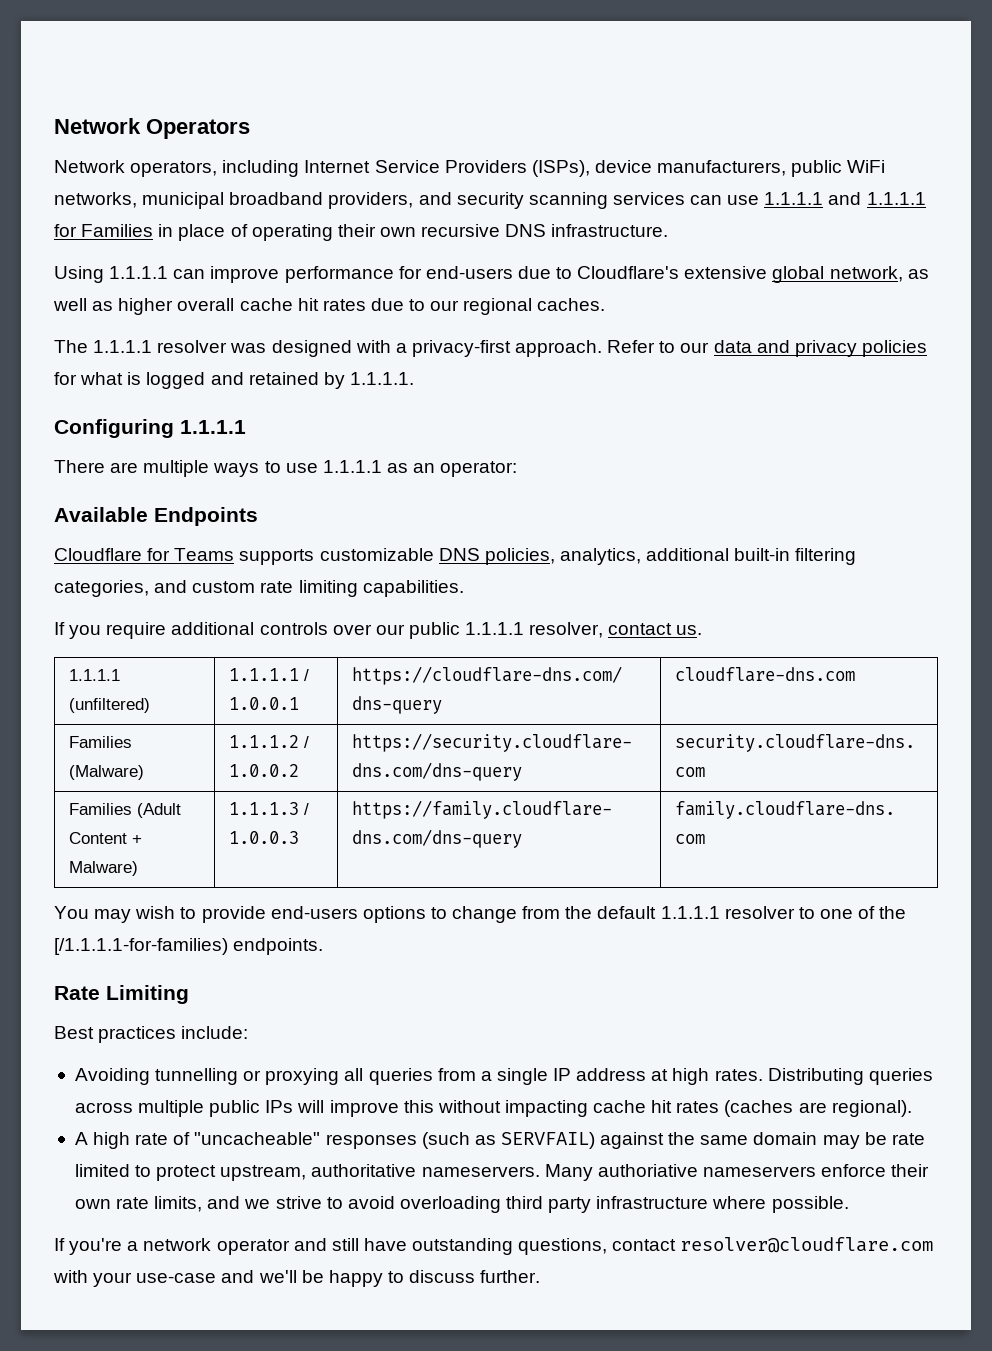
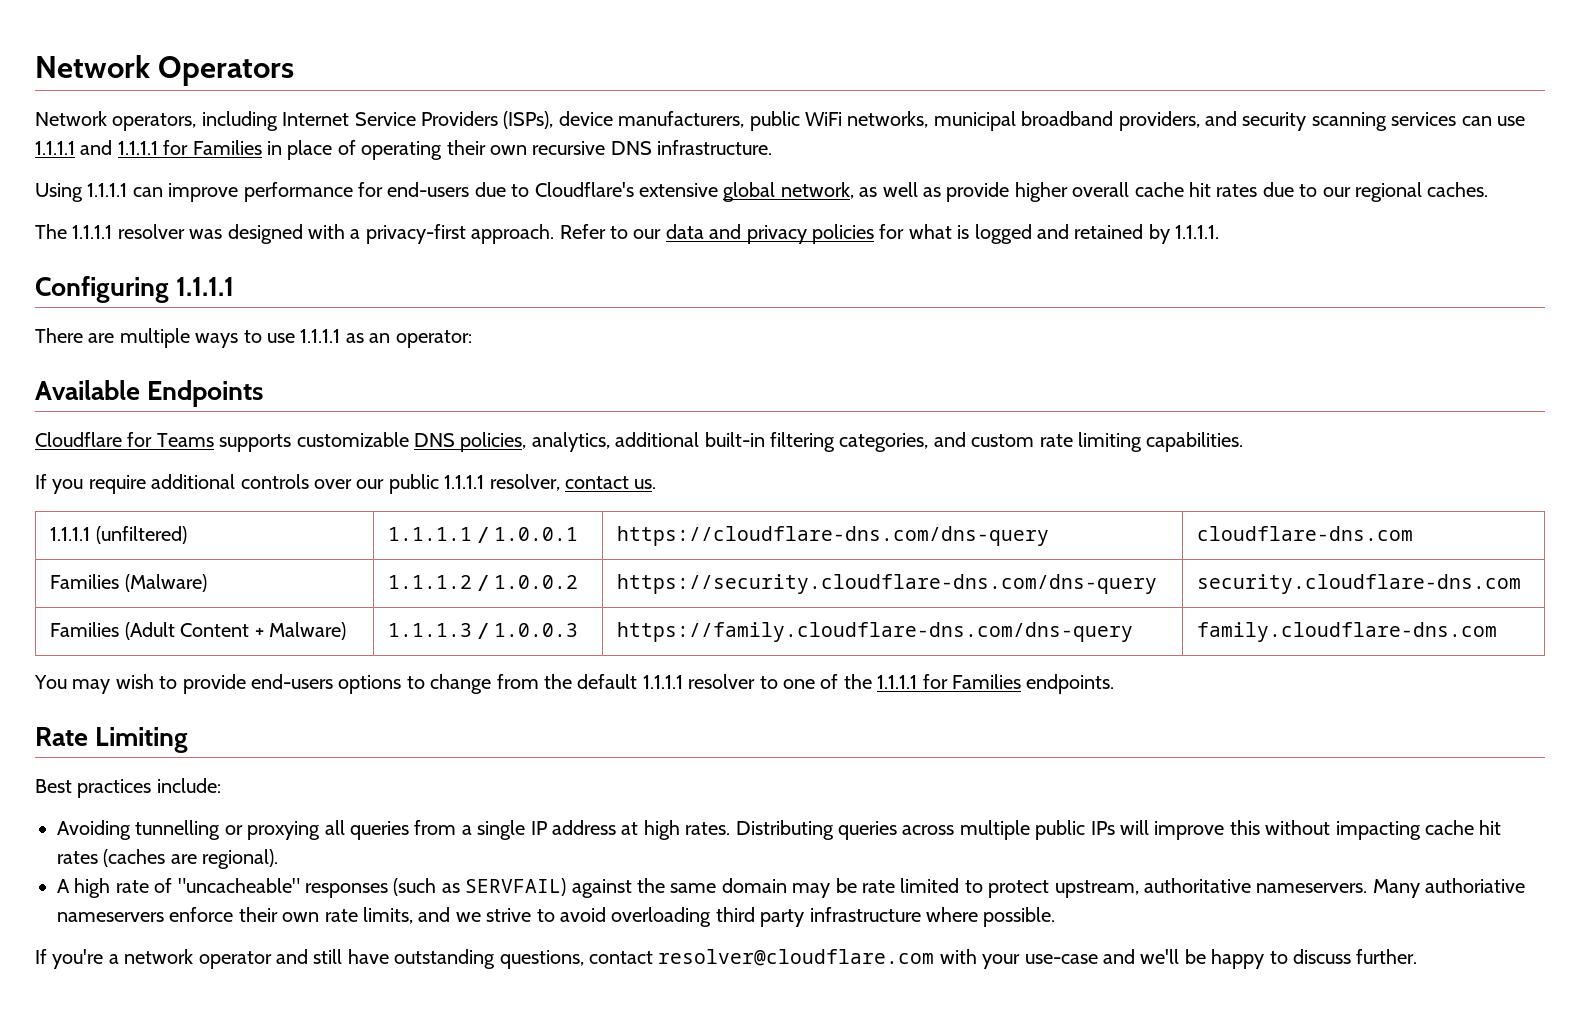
(114, 306) none -> [946,182,1010,202] provide
[54,938,228,955] [/1.1.1.1-for-families) -> [877,674,1021,689] 1.1.1.1 for Families

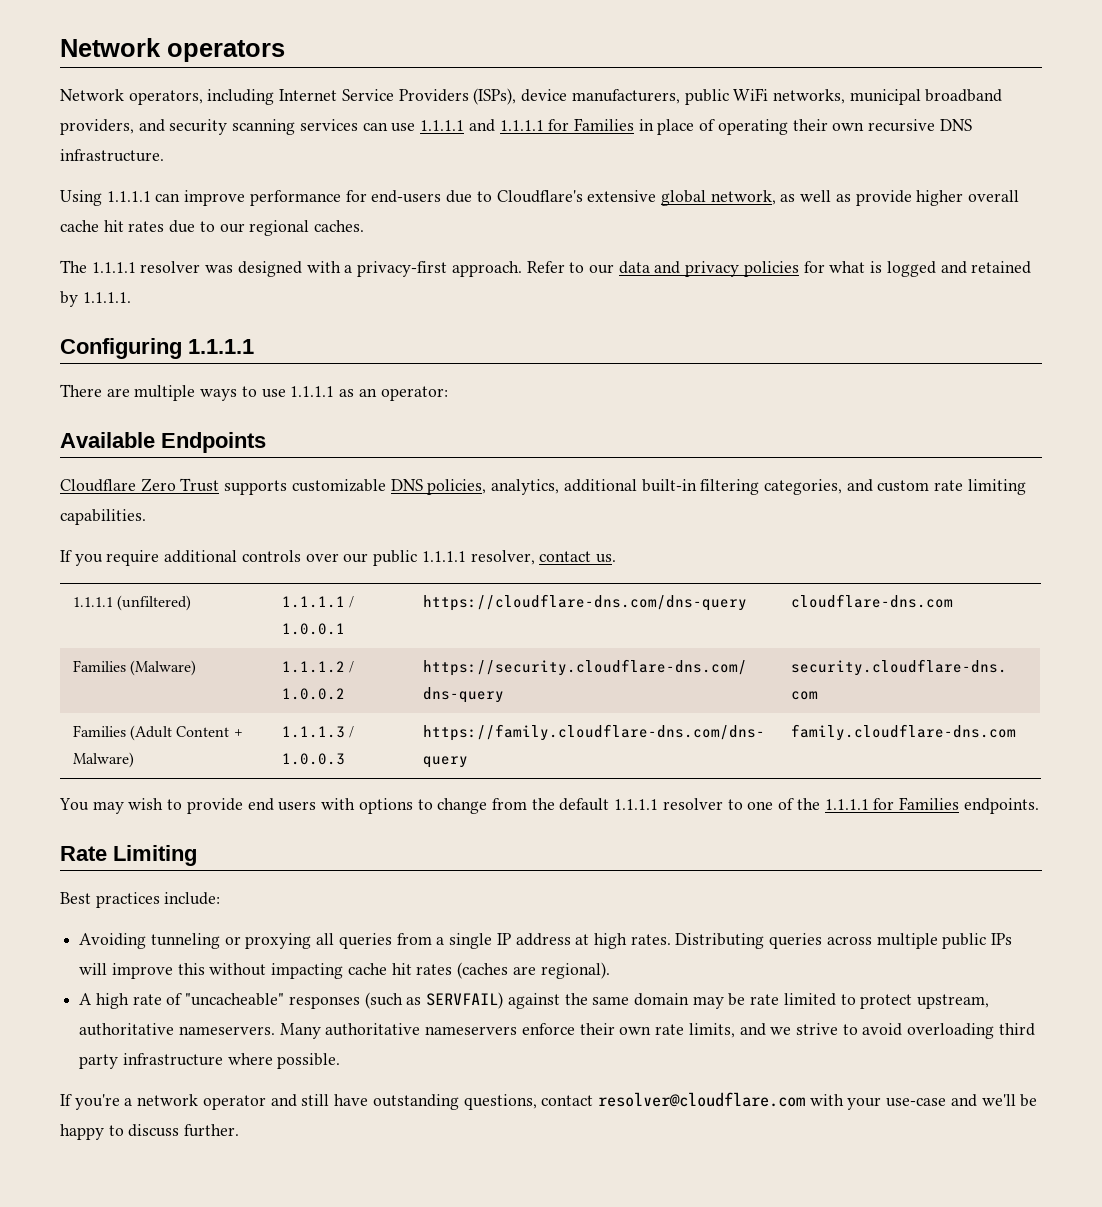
[35,55,295,86] Network Operators -> [60,38,285,62] Network operators
[127,432,214,447] for Teams -> [140,478,220,492] Zero Trust
[250,674,333,689] end-users -> [247,798,356,811] end users with
[135,820,221,840] tunnelling -> [150,933,220,949] tunneling
[1425,878,1526,893] authoriative -> [325,1023,421,1036] authoritative

